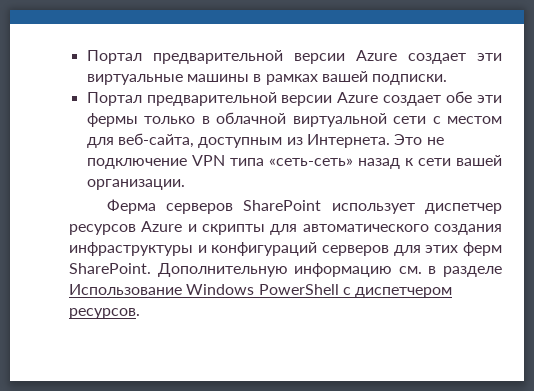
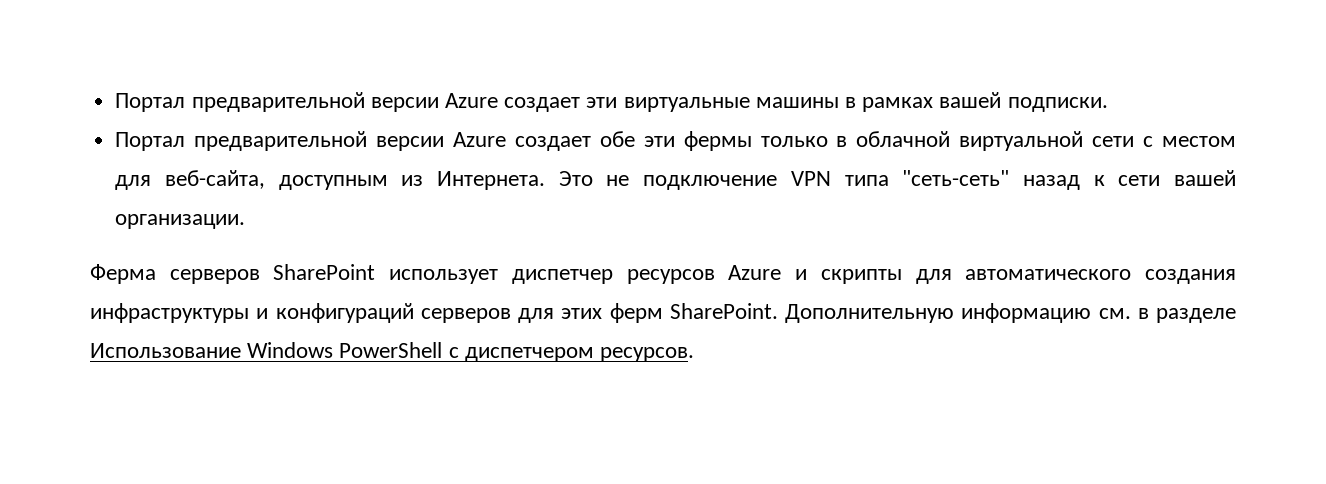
[268,158,353,166] «сеть-сеть» -> [902,170,1010,186] "сеть-сеть"

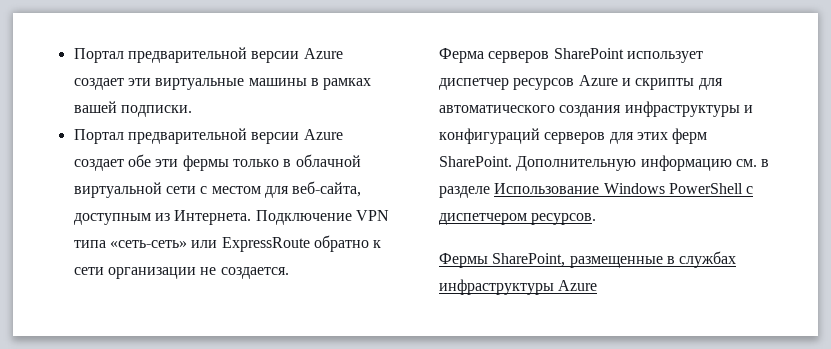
[558,170,1236,190] [115,214,246,229] Это не подключение VPN типа "сеть-сеть" назад к сети вашей организации. -> [255,210,389,225] [73,235,382,252] [73,267,289,279] Подключение VPN типа «сеть-сеть» или ExpressRoute обратно к сети организации не создается.
(695, 354) none -> [439,251,737,268] [439,279,598,295] // Фермы SharePoint, размещенные в службах инфраструктуры Azure

